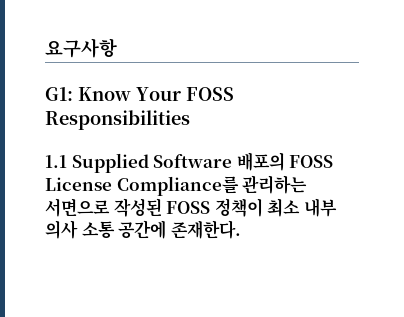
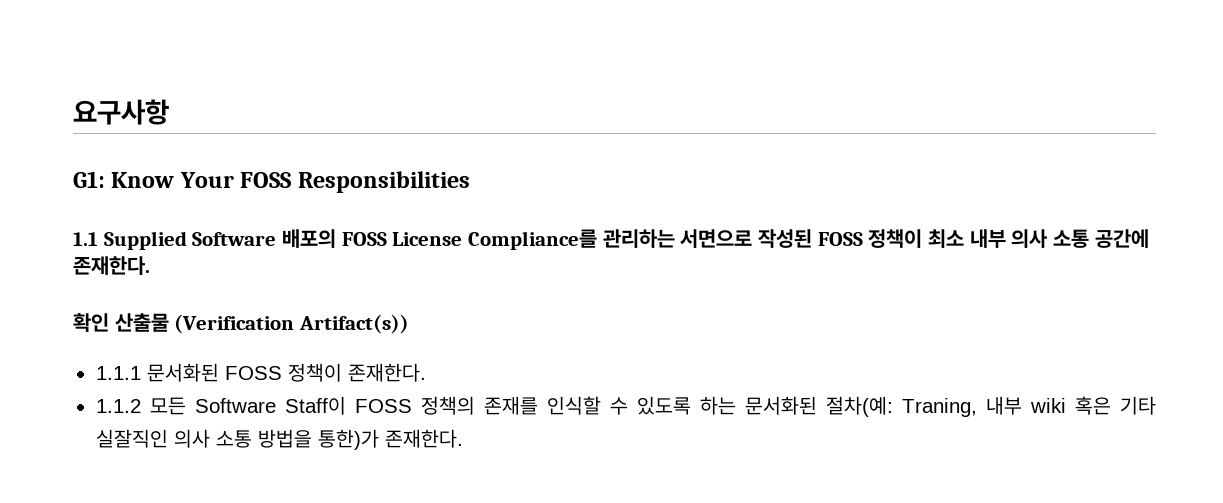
(241, 229) none -> [73,313,410,334] [95,363,426,382] [95,396,1156,417] [95,429,463,450] // 확인 산출물 (Verification Artifact(s)) // 1.1.1 문서화된 FOSS 정책이 존재한다. // 1.1.2 모든 Software Staff이 FOSS 정책의 존재를 인식할 수 있도록 하는 문서화된 절차(예: Traning, 내부 wiki 혹은 기타 실잘직인 의사 소통 방법을 통한)가 존재한다.

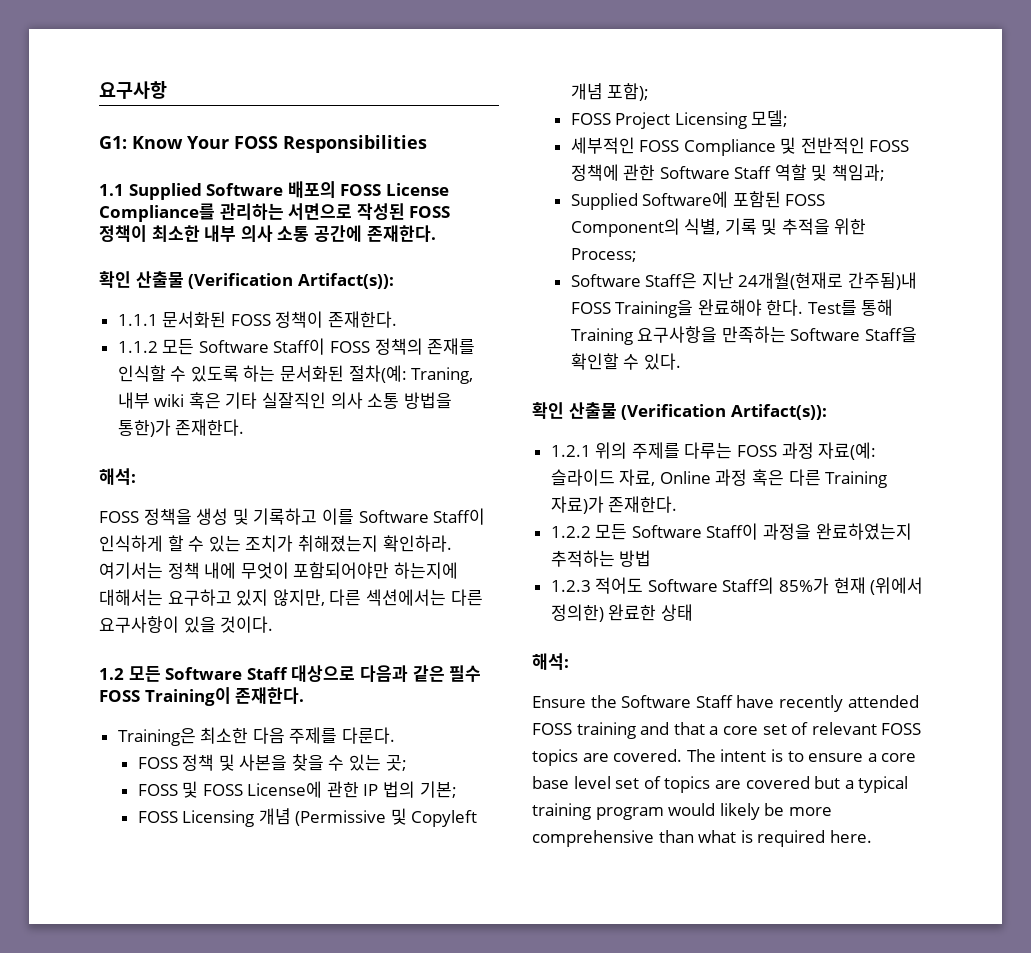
[928,229,965,248] 최소 -> [151,225,200,242] 최소한
[299,314,410,334] Artifact(s)) -> [297,273,394,289] Artifact(s)):
(463, 438) none -> [99,468,136,485] [99,508,486,525] [99,535,452,552] [99,562,458,579] [99,589,483,606] [99,616,274,633] [99,665,482,682] [99,687,305,706] [117,727,396,746] [137,754,407,771] [137,781,457,798] [137,808,478,827] [570,83,650,101] [570,110,789,129] [570,137,910,156] [570,164,886,181] [570,191,826,210] [570,218,867,237] [570,248,637,262] [570,272,917,290] [570,299,894,318] [570,326,917,345] [570,353,681,370] [532,402,827,420] [550,442,877,460] [550,469,888,488] [550,496,678,514] [550,523,912,540] [550,550,652,567] [550,577,924,595] [550,604,693,622] [532,653,569,670] [532,695,919,712] [532,722,922,739] [532,749,917,766] [532,776,909,793] [532,803,832,820] [532,830,872,847] // 해석: // FOSS 정책을 생성 및 기록하고 이를 Software Staff이 인식하게 할 수 있는 조치가 취해졌는지 확인하라. 여기서는 정책 내에 무엇이 포함되어야만 하는지에 대해서는 요구하고 있지 않지만, 다른 섹션에서는 다른 요구사항이 있을 것이다. // 1.2 모든 Software Staff 대상으로 다음과 같은 필수 FOSS Training이 존재한다. // Training은 최소한 다음 주제를 다룬다. // FOSS 정책 및 사본을 찾을 수 있는 곳; // FOSS 및 FOSS License에 관한 IP 법의 기본; // FOSS Licensing 개념 (Permissive 및 Copyleft 개념 포함); // FOSS Project Licensing 모델; // 세부적인 FOSS Compliance 및 전반적인 FOSS 정책에 관한 Software Staff 역할 및 책임과; // Supplied Software에 포함된 FOSS Component의 식별, 기록 및 추적을 위한 Process; // Software Staff은 지난 24개월(현재로 간주됨)내 FOSS Training을 완료해야 한다. Test를 통해 Training 요구사항을 만족하는 Software Staff을 확인할 수 있다. // 확인 산출물 (Verification Artifact(s)): // 1.2.1 위의 주제를 다루는 FOSS 과정 자료(예: 슬라이드 자료, Online 과정 혹은 다른 Training 자료)가 존재한다. // 1.2.2 모든 Software Staff이 과정을 완료하였는지 추적하는 방법 // 1.2.3 적어도 Software Staff의 85%가 현재 (위에서 정의한) 완료한 상태 // 해석: // Ensure the Software Staff have recently attended FOSS training and that a core set of relevant FOSS topics are covered. The intent is to ensure a core base level set of topics are covered but a typical training program would likely be more comprehensive than what is required here.

